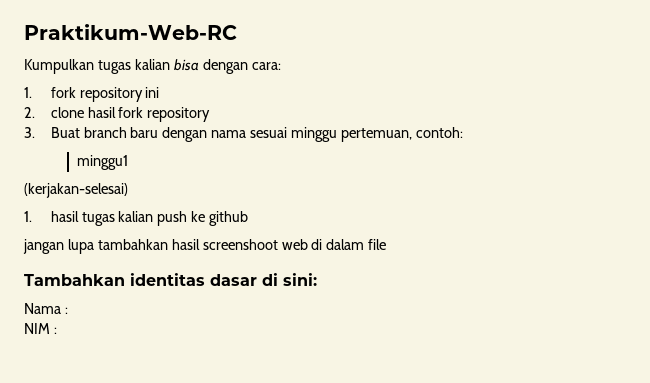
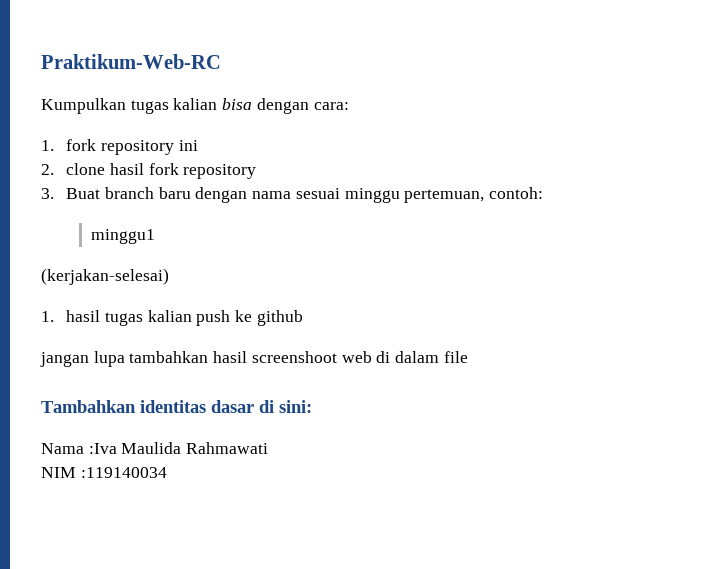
[64,307,68,314] : -> [88,442,269,454] :Iva Maulida Rahmawati
[53,327,57,334] : -> [80,467,167,478] :119140034

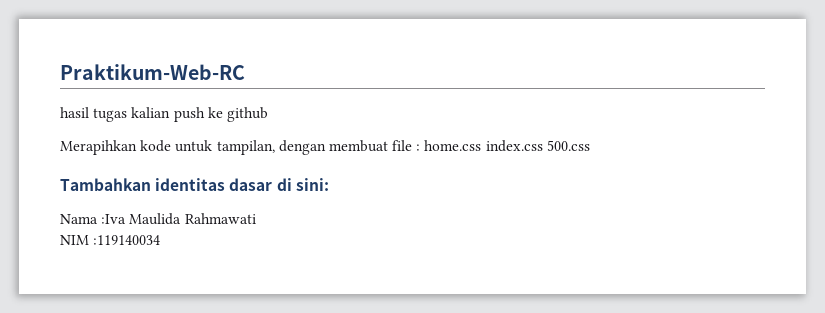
[41,98,349,114] [41,139,198,155] [41,163,257,179] [41,187,543,203] [91,229,156,244] [41,268,169,285] [41,311,54,322] Kumpulkan tugas kalian bisa dengan cara: // 1. fork repository ini // 2. clone hasil fork repository // 3. Buat branch baru dengan nama sesuai minggu pertemuan, contoh: // minggu1 // (kerjakan-selesai) // 1. -> (245, 72) none
[40,351,468,367] jangan lupa tambahkan hasil screenshoot web di dalam file -> [60,140,590,155] Merapihkan kode untuk tampilan, dengan membuat file : home.css index.css 500.css

